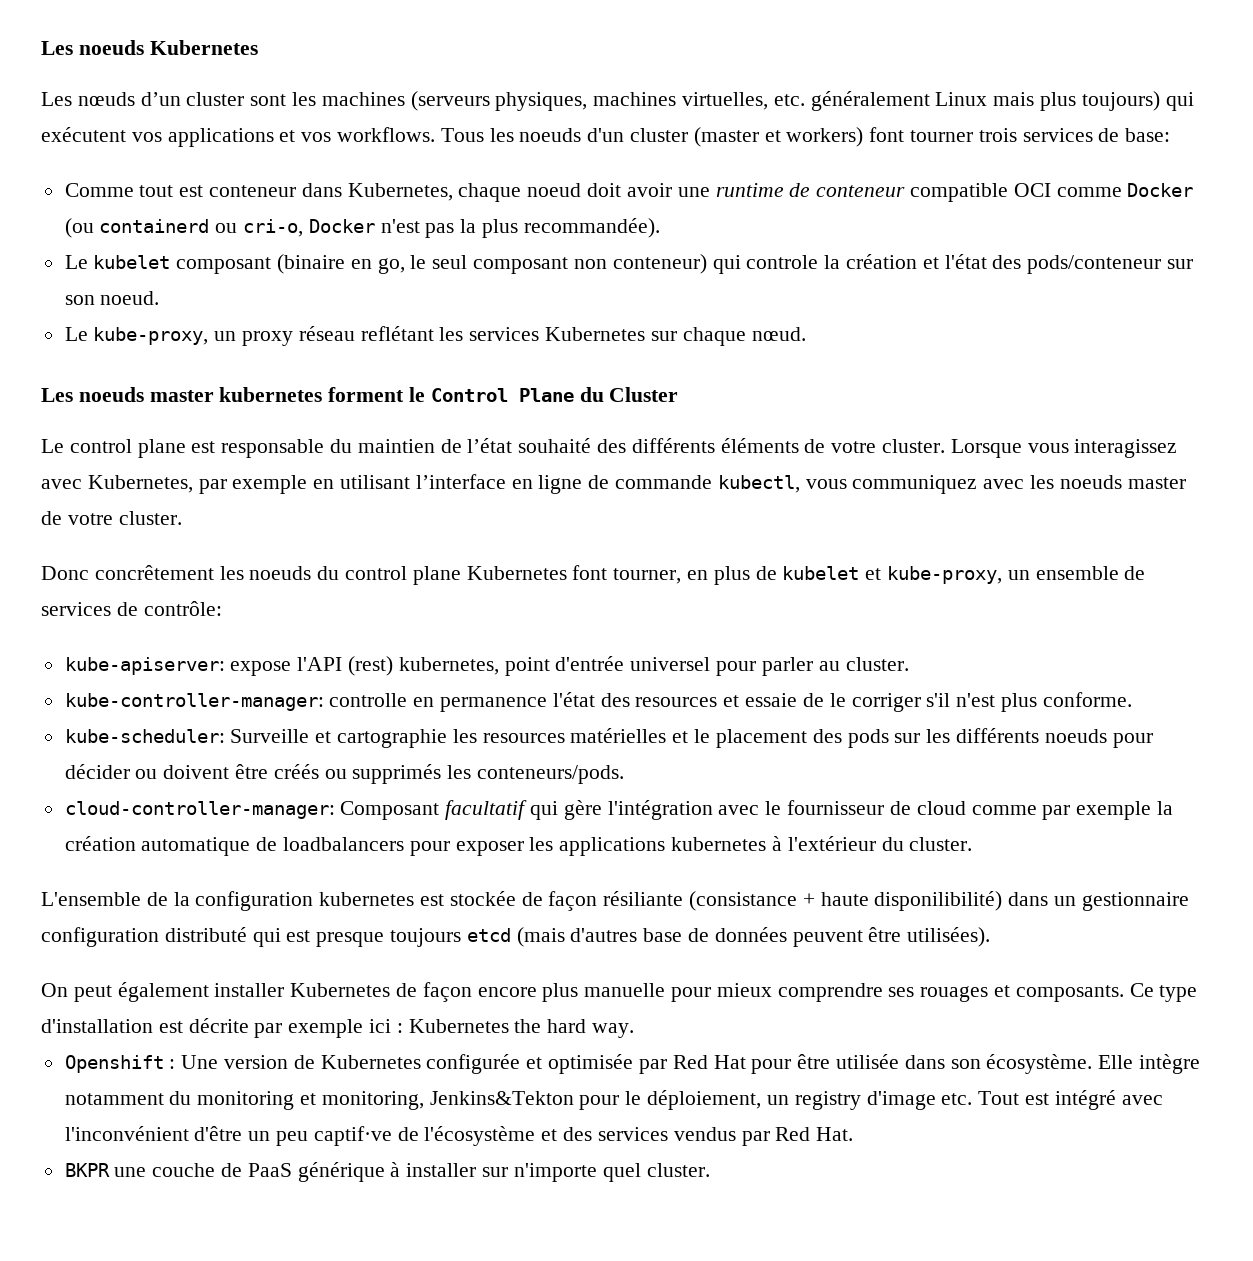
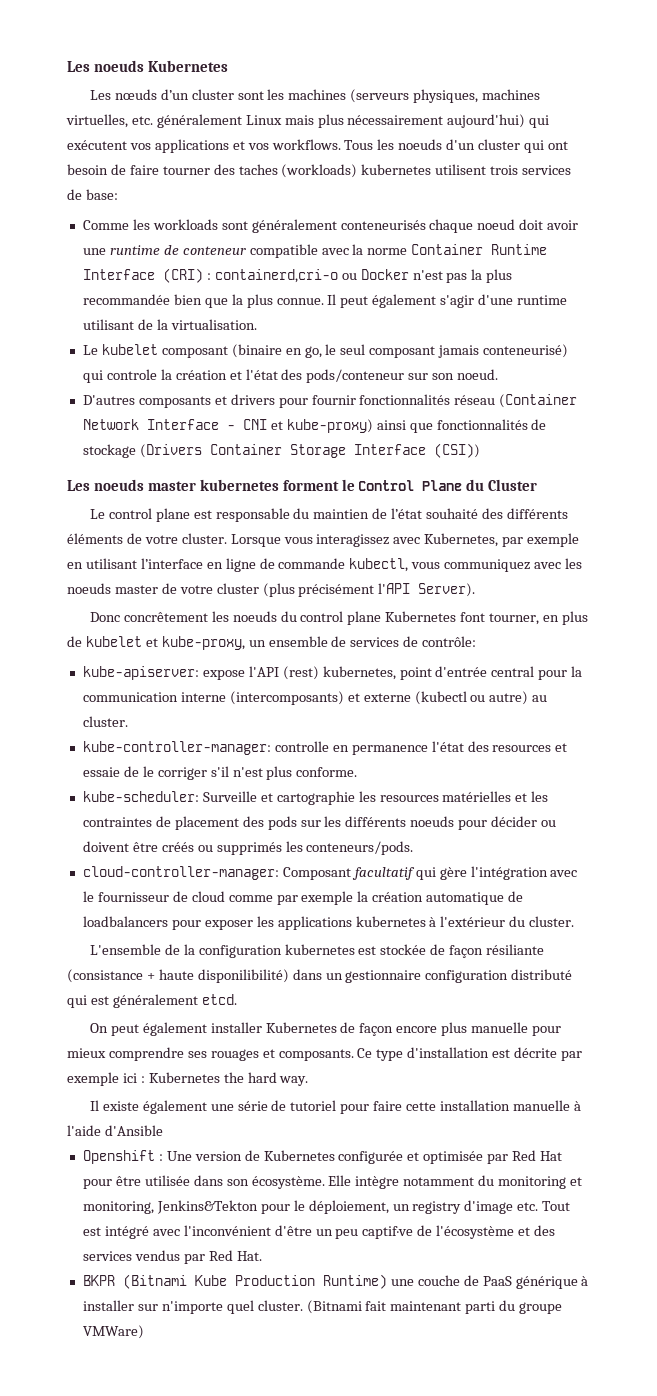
[1081,91,1160,111] toujours) -> [347,114,526,128] nécessairement aujourd'hui)
[693,127,974,147] (master et workers) font tourner -> [524,140,568,153] [67,164,487,178] qui ont besoin de faire tourner des taches (workloads) kubernetes utilisent
[139,183,453,201] tout est conteneur dans Kubernetes, -> [132,219,426,233] les workloads sont généralement conteneurisés
[1013,183,1194,197] [64,218,304,238] OCI comme Docker (ou containerd ou cri-o, -> [321,244,548,255] [82,268,357,283] avec la norme Container Runtime Interface (CRI) : containerd,cri-o ou
[523,218,660,238] recommandée). -> [82,294,568,308] [82,319,257,330] recommandée bien que la plus connue. Il peut également s'agir d'une runtime utilisant de la virtualisation.
[573,254,707,274] non conteneur) -> [438,344,569,358] jamais conteneurisé)
[64,326,806,346] Le kube-proxy, un proxy réseau reflétant les services Kubernetes sur chaque nœud. -> [82,394,578,408] [82,419,547,433] [82,443,480,458] D'autres composants et drivers pour fournir fonctionnalités réseau (Container Network Interface - CNI et kube-proxy) ainsi que fonctionnalités de stockage (Drivers Container Storage Interface (CSI))
[118,511,182,525] cluster. -> [216,583,476,597] cluster (plus précisément l'API Server).
[630,657,813,676] universel pour parler -> [491,666,583,680] [82,691,529,705] central pour la communication interne (intercomposants) et externe (kubectl ou autre)
[694,729,711,743] le -> [531,791,549,802] [82,816,171,827] les contraintes de
[316,927,991,947] presque toujours etcd (mais d'autres base de données peuvent être utilisées). -> [112,994,237,1008] généralement etcd.
(635, 1030) none -> [89,1100,581,1114] [67,1125,163,1136] // Il existe également une série de tutoriel pour faire cette installation manuelle à l'aide d'Ansible
(110, 1170) none -> [122,1274,387,1289] (Bitnami Kube Production Runtime)
(710, 1170) none -> [306,1300,563,1314] [82,1325,144,1339] (Bitnami fait maintenant parti du groupe VMWare)

